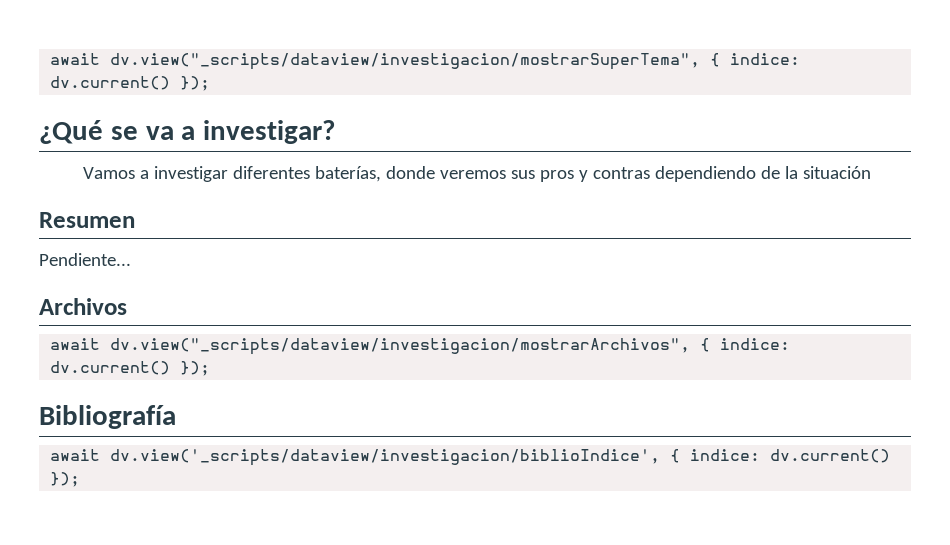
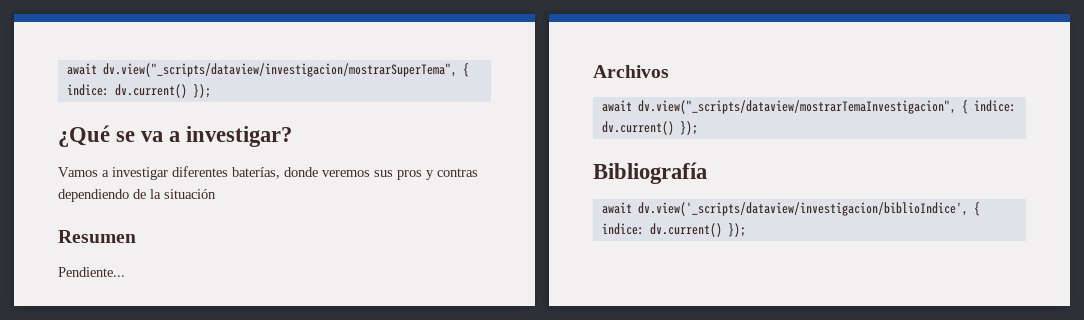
[110,338,691,355] dv.view("_scripts/dataview/investigacion/mostrarArchivos", -> [637,100,956,114] dv.view("_scripts/dataview/mostrarTemaInvestigacion",

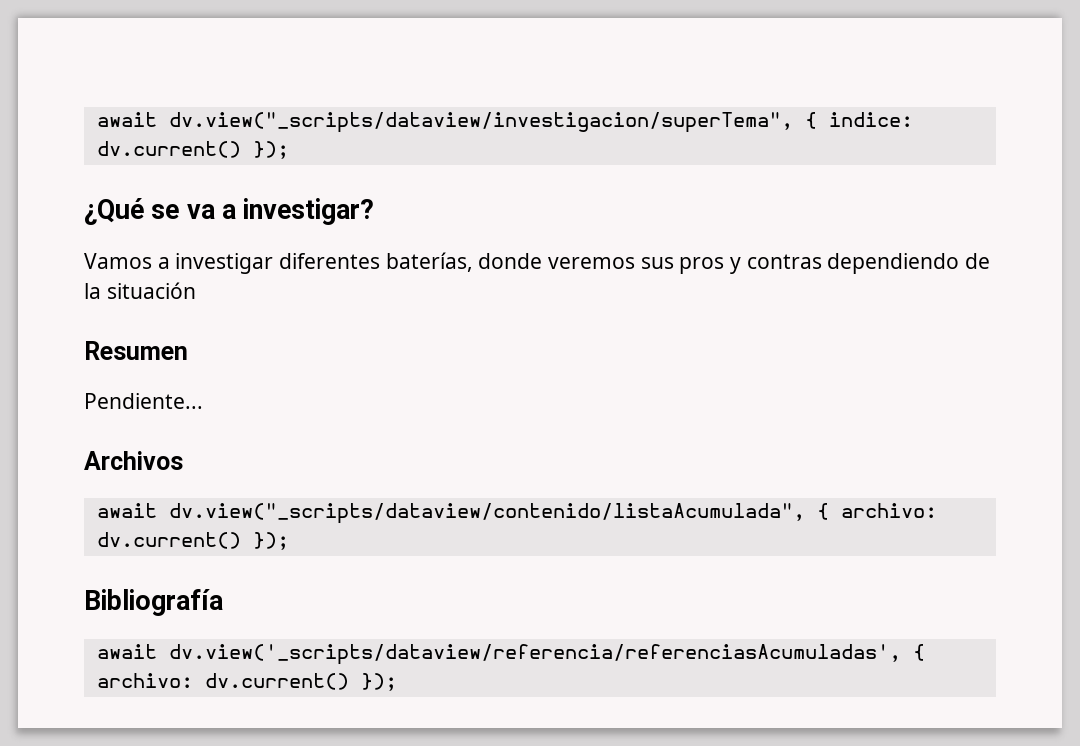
[66,63,457,77] await dv.view("_scripts/dataview/investigacion/mostrarSuperTema", -> [96,112,793,133] await dv.view("_scripts/dataview/investigacion/superTema",
[637,100,1016,114] dv.view("_scripts/dataview/mostrarTemaInvestigacion", { indice: -> [168,503,937,524] dv.view("_scripts/dataview/contenido/listaAcumulada", { archivo:
[637,202,980,216] [601,223,644,235] dv.view('_scripts/dataview/investigacion/biblioIndice', { indice: -> [168,644,925,665] [96,673,193,688] dv.view('_scripts/dataview/referencia/referenciasAcumuladas', { archivo:

